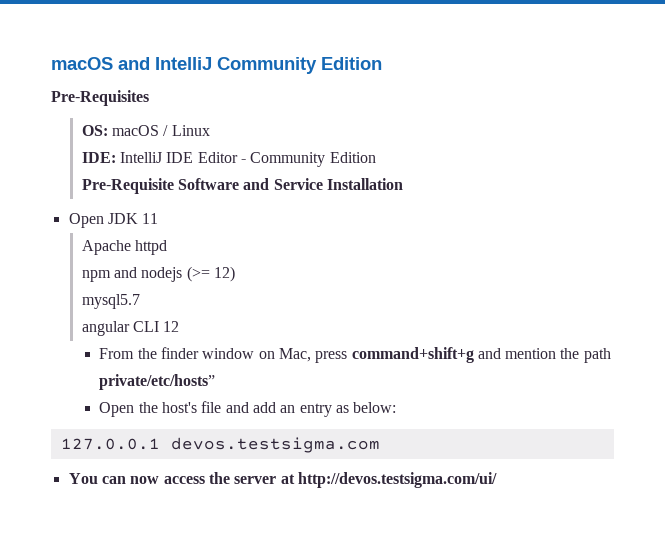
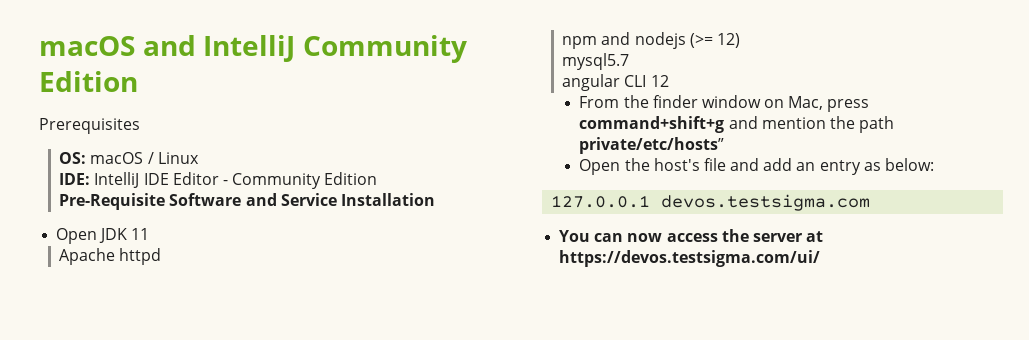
[51,90,149,106] Pre-Requisites -> [39,118,140,134] Prerequisites
[297,472,497,488] http://devos.testsigma.com/ui/ -> [559,250,821,267] https://devos.testsigma.com/ui/

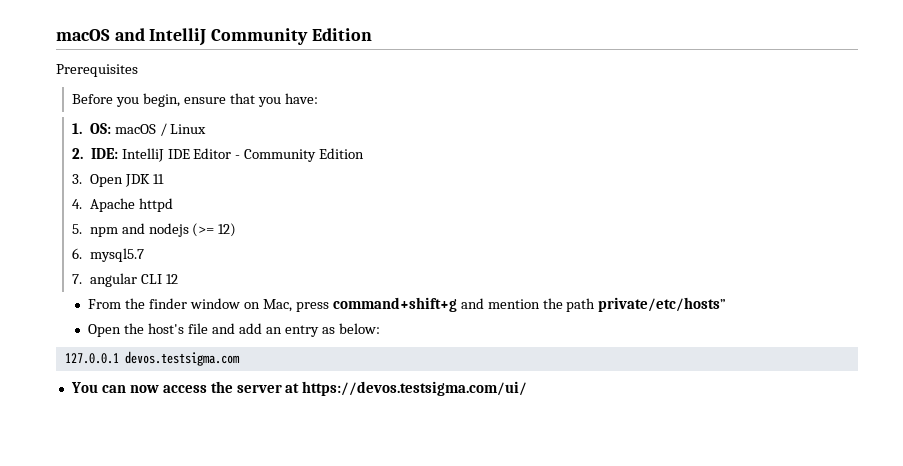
(140, 126) none -> [72,93,318,107] [72,123,83,134] Before you begin, ensure that you have: // 1.
(199, 158) none -> [72,148,84,159] 2.
[59,193,436,210] Pre-Requisite Software and Service Installation // -> [72,174,83,184] 3.
(150, 234) none -> [72,199,83,209] 4.
(162, 256) none -> [72,224,83,234] 5.
(741, 40) none -> [72,248,83,259] 6.
(630, 61) none -> [72,274,83,284] 7.

